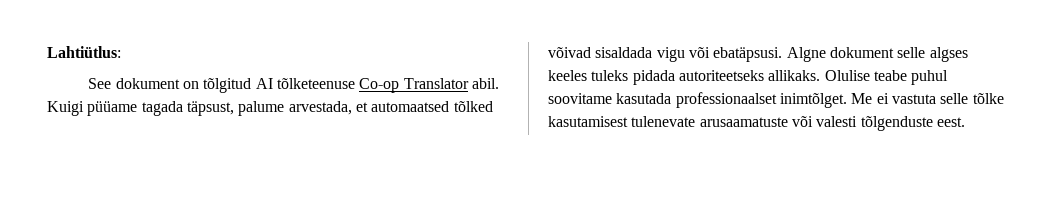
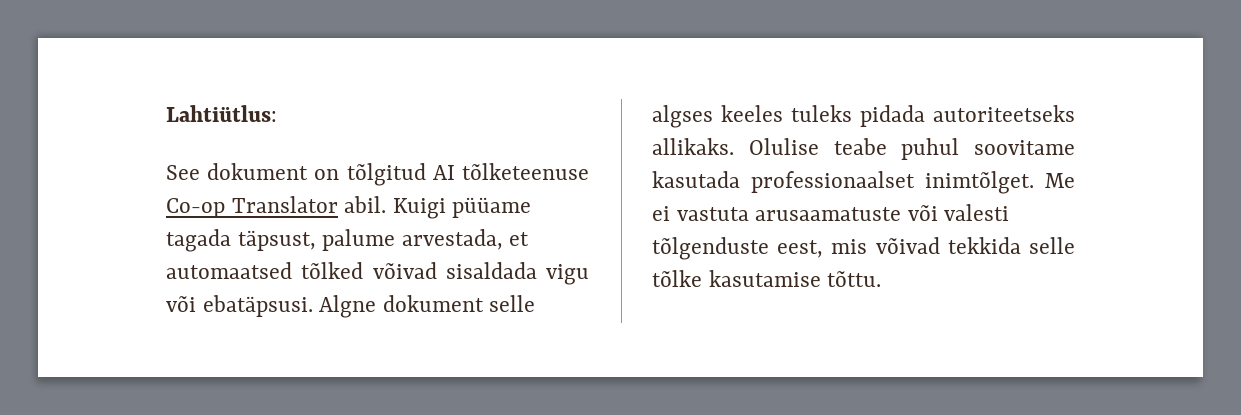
[940,93,1004,104] [548,116,965,131] selle tõlke kasutamisest tulenevate arusaamatuste või valesti tõlgenduste eest. -> [755,204,1010,221] [652,237,1075,260] [652,270,882,287] arusaamatuste või valesti tõlgenduste eest, mis võivad tekkida selle tõlke kasutamise tõttu.

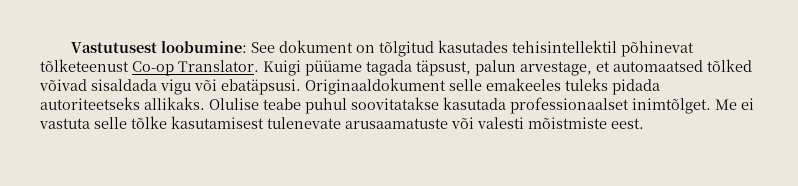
[166,105,277,122] Lahtiütlus: // -> [70,41,247,53] Vastutusest loobumine:
[432,163,589,180] [166,196,387,218] AI tõlketeenuse Co-op Translator abil. -> [437,40,694,57] [40,59,259,76] kasutades tehisintellektil põhinevat tõlketeenust Co-op Translator.
[322,229,503,251] palume arvestada, -> [475,60,592,76] palun arvestage,
[319,295,536,318] [652,105,783,128] Algne dokument selle algses keeles -> [305,78,561,95] Originaaldokument selle emakeeles
[974,140,1075,155] soovitame -> [351,97,439,110] soovitatakse
[755,204,1010,221] [652,237,1075,260] [652,270,882,287] arusaamatuste või valesti tõlgenduste eest, mis võivad tekkida selle tõlke kasutamise tõttu. -> [94,116,644,129] selle tõlke kasutamisest tulenevate arusaamatuste või valesti mõistmiste eest.

